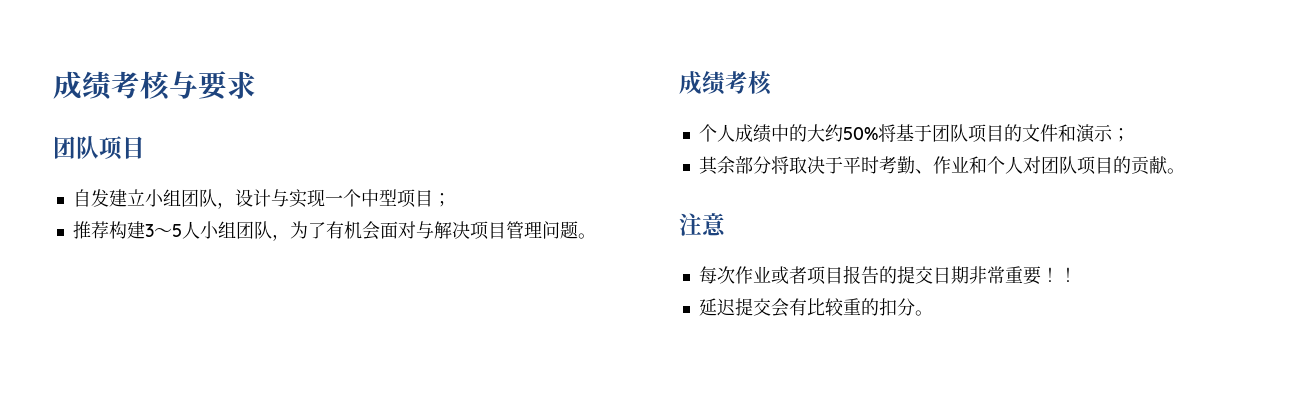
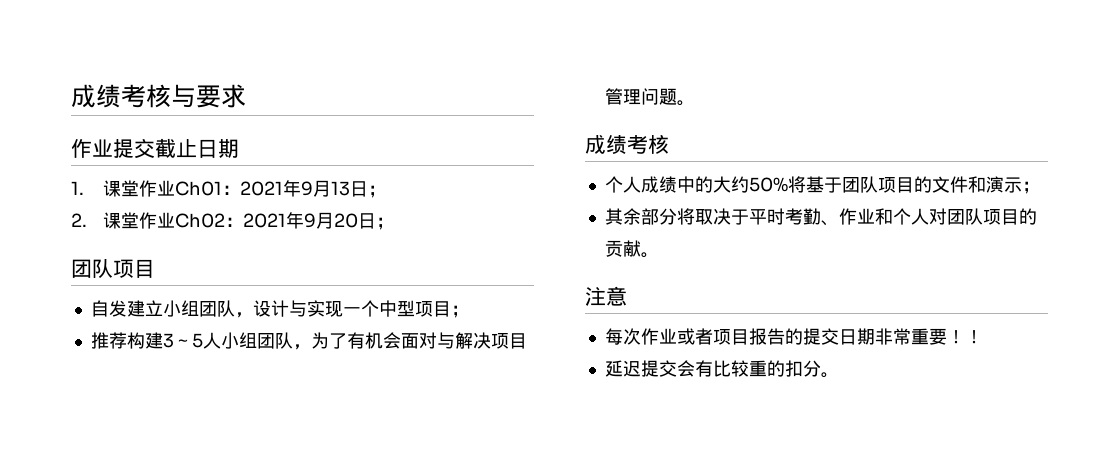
(256, 85) none -> [71,138,239,159] [71,180,386,198] [71,212,394,230] // 作业提交截止日期 // 1.课堂作业Ch01：2021年9月13日； // 2.课堂作业Ch02：2021年9月20日；

